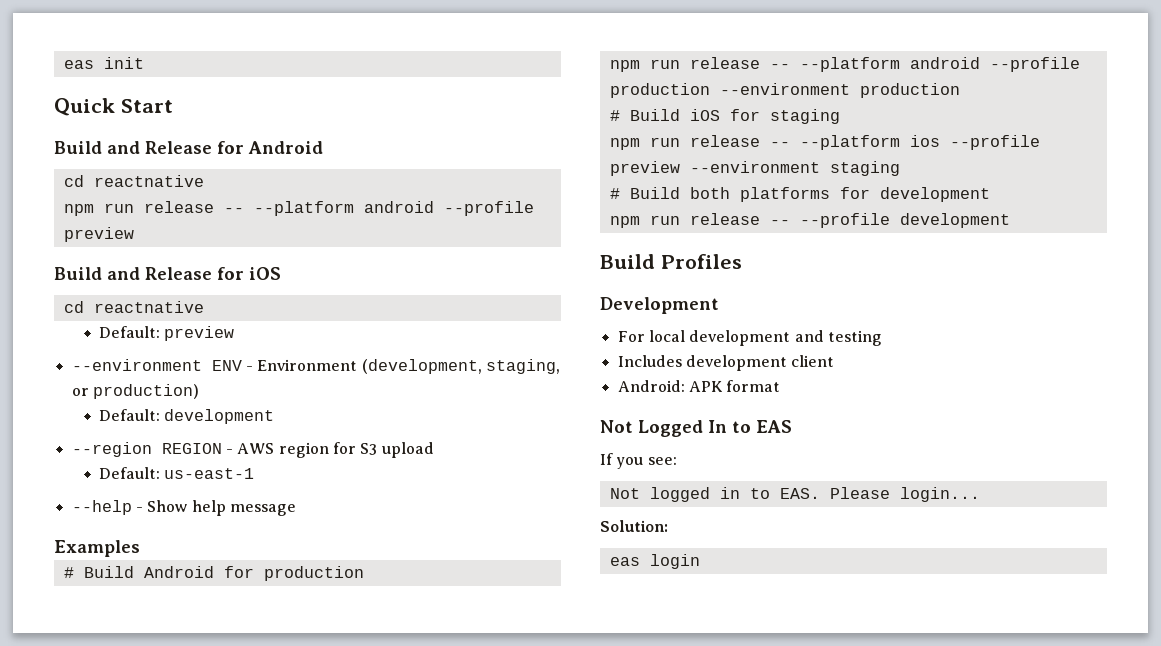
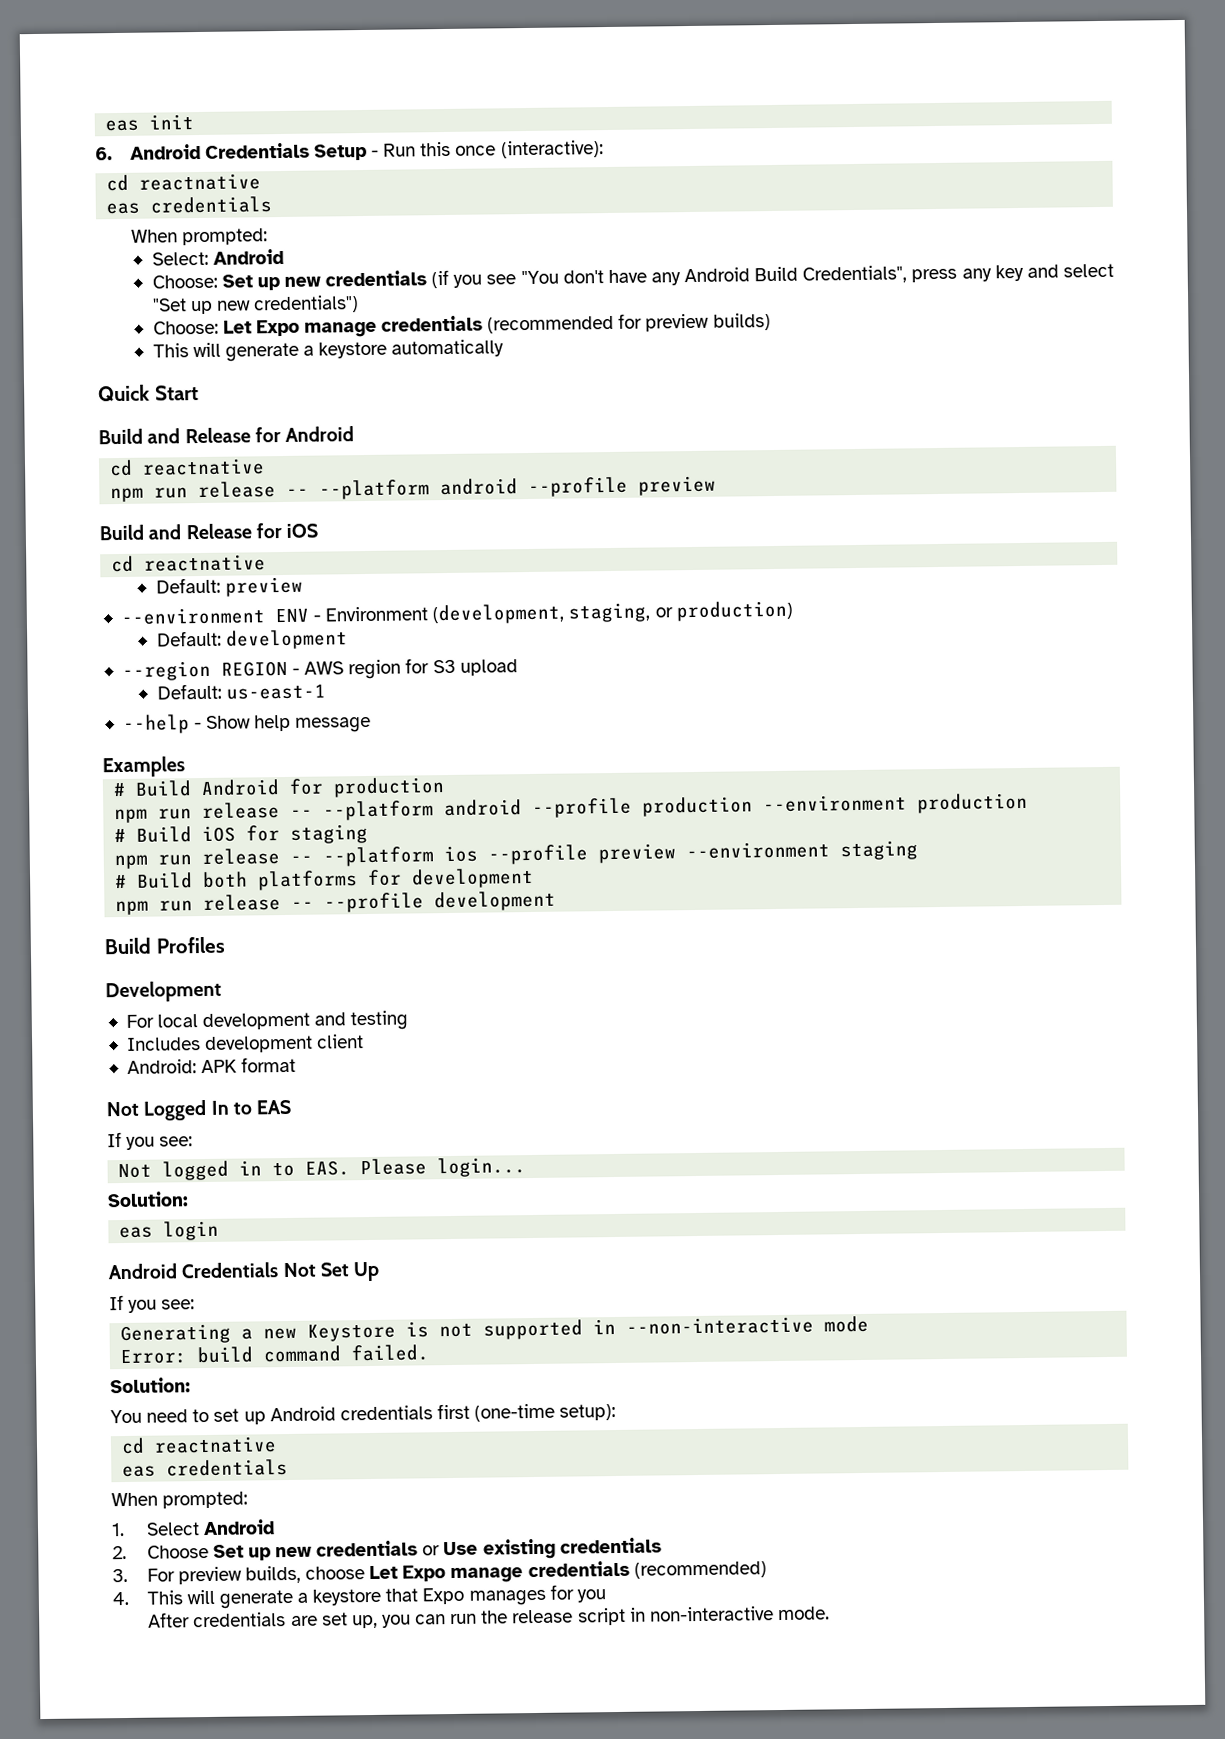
(144, 63) none -> [95,140,604,161] [106,173,262,192] [106,196,273,215] [130,228,268,246] [151,248,284,266] [151,263,1114,291] [151,295,359,315] [152,313,771,338] [152,339,505,362] // 6. Android Credentials Setup - Run this once (interactive): // cd reactnative // eas credentials // When prompted: // Select: Android // Choose: Set up new credentials (if you see "You don't have any Android Build Credentials", press any key and select "Set up new credentials") // Choose: Let Expo manage credentials (recommended for preview builds) // This will generate a keystore automatically
(700, 561) none -> [108,1261,381,1282] [109,1295,196,1313] [120,1315,870,1345] [120,1344,430,1365] [110,1377,191,1394] [110,1403,617,1425] [121,1436,278,1455] [122,1459,289,1478] [111,1491,249,1509] [111,1519,275,1537] [112,1537,662,1561] [112,1560,767,1585] [112,1584,606,1609] [148,1606,830,1629] // Android Credentials Not Set Up // If you see: // Generating a new Keystore is not supported in --non-interactive mode // Error: build command failed. // Solution: // You need to set up Android credentials first (one-time setup): // cd reactnative // eas credentials // When prompted: // 1. Select Android // 2. Choose Set up new credentials or Use existing credentials // 3. For preview builds, choose Let Expo manage credentials (recommended) // 4. This will generate a keystore that Expo manages for you // After credentials are set up, you can run the release script in non-interactive mode.

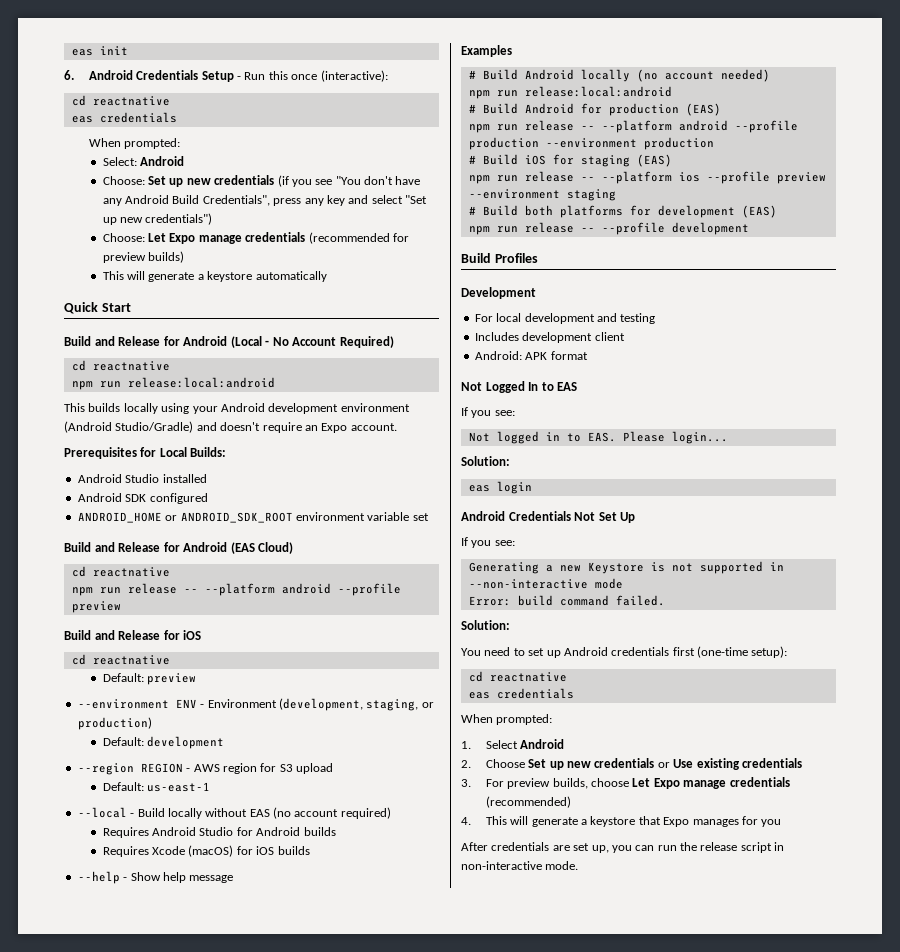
(355, 434) none -> [230,336,394,348] [71,360,170,371] [71,377,275,390] [64,403,410,414] [64,421,397,433] [64,447,227,459] [77,474,207,483] [77,493,208,504] [77,512,429,523] [64,542,294,554] (Local - No Account Required) // cd reactnative // npm run release:local:android // This builds locally using your Android development environment (Android Studio/Gradle) and doesn't require an Expo account. // Prerequisites for Local Builds: // Android Studio installed // Android SDK configured // ANDROID_HOME or ANDROID_SDK_ROOT environment variable set // Build and Release for Android (EAS Cloud)
(326, 692) none -> [77,807,391,819] [102,827,336,838] [102,845,310,857] // --local - Build locally without EAS (no account required) // Requires Android Studio for Android builds // Requires Xcode (macOS) for iOS builds
(185, 767) none -> [468,69,770,82] [468,86,672,99] // # Build Android locally (no account needed) // npm run release:local:android
(446, 787) none -> [685,103,721,116] (EAS)
(369, 833) none -> [636,154,672,167] (EAS)
(535, 878) none -> [741,205,777,218] (EAS)

